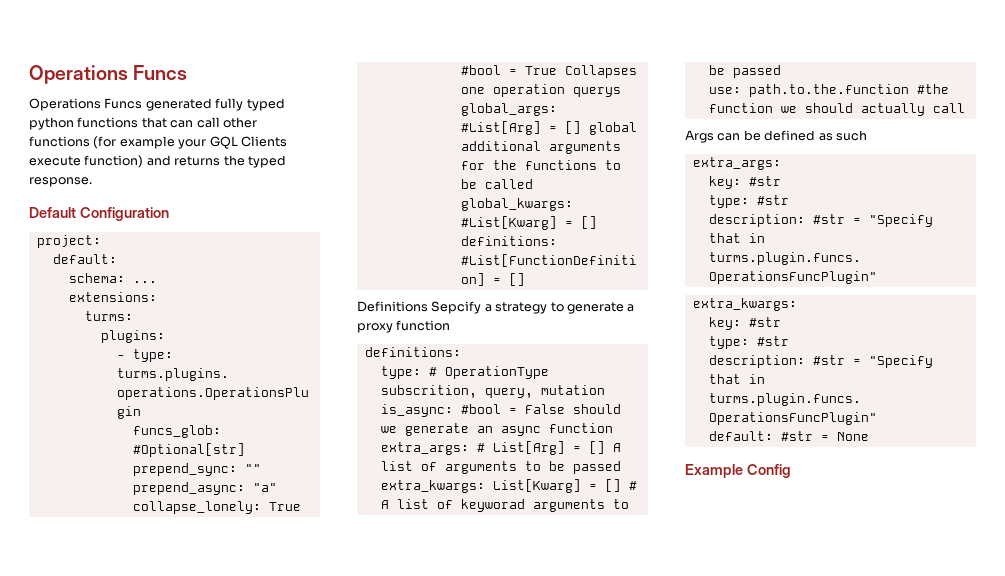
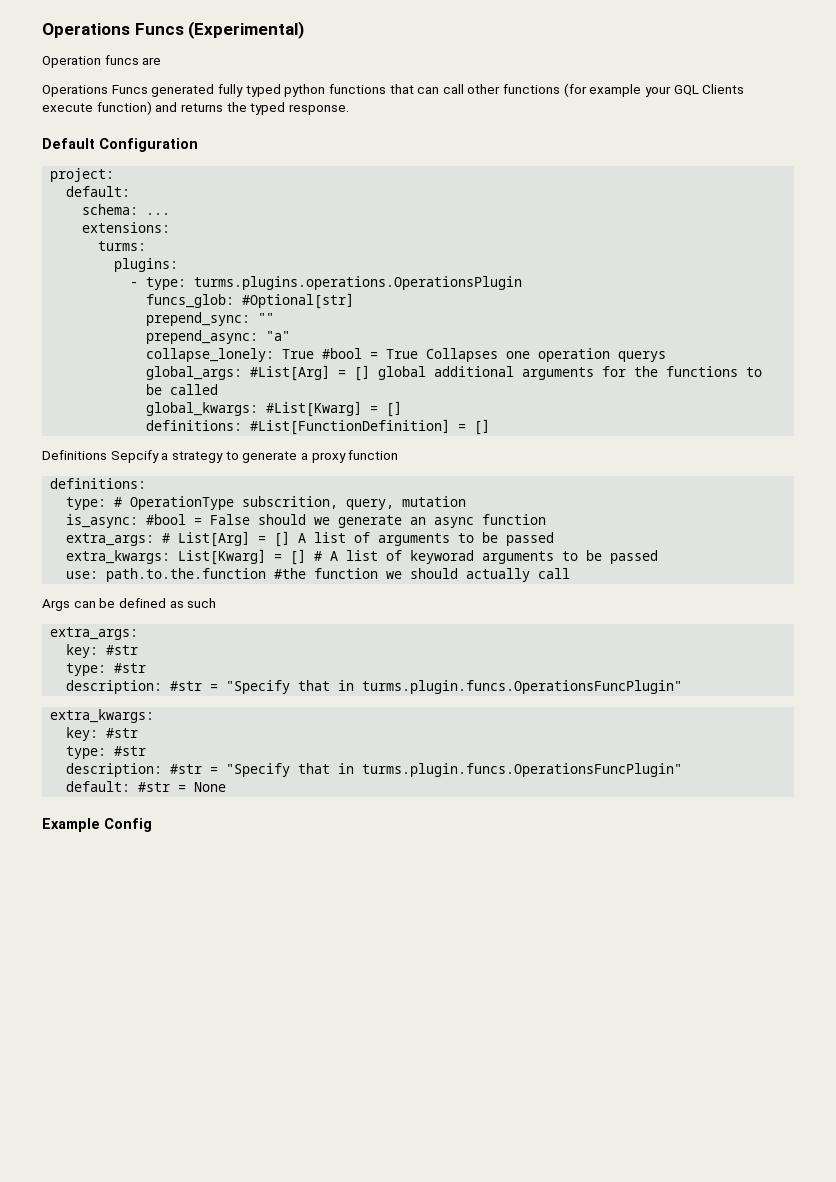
[29,65,188,84] Operations Funcs -> [42,21,305,39] [42,55,162,68] Operations Funcs (Experimental) // Operation funcs are

